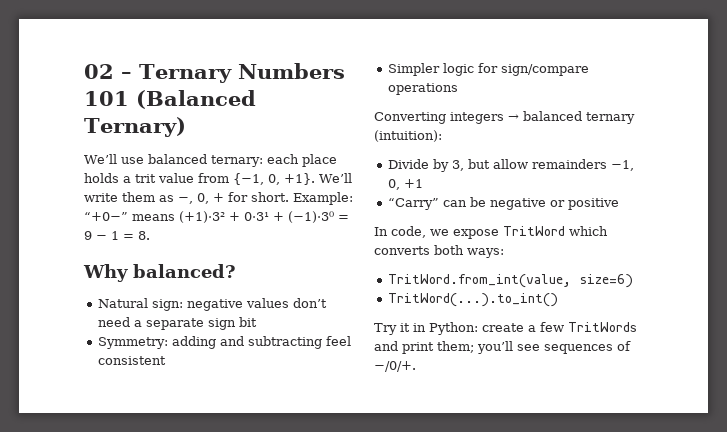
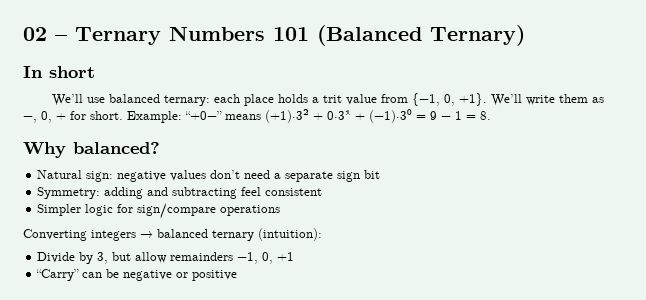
(186, 127) none -> [23,66,95,78] // In short
[374,226,608,239] [374,245,504,258] [388,274,634,288] [388,293,559,307] [374,322,637,335] [374,341,631,354] [374,361,416,372] // In code, we expose TritWord which converts both ways: // TritWord.from_int(value, size=6) // TritWord(...).to_int() // Try it in Python: create a few TritWords and print them; you’ll see sequences of −/0/+. -> (238, 275) none

